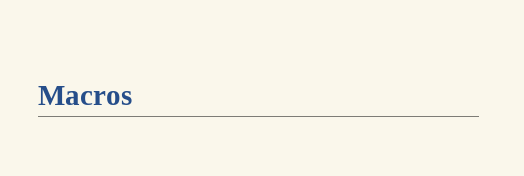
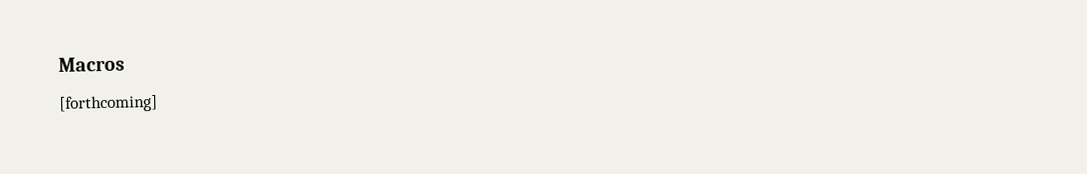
(132, 95) none -> [59,94,158,113] // [forthcoming]

